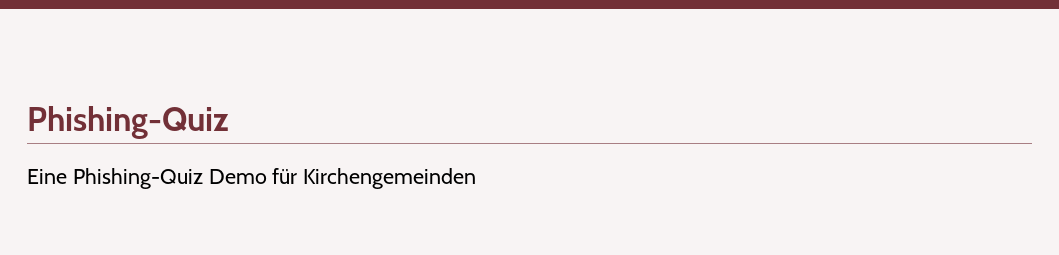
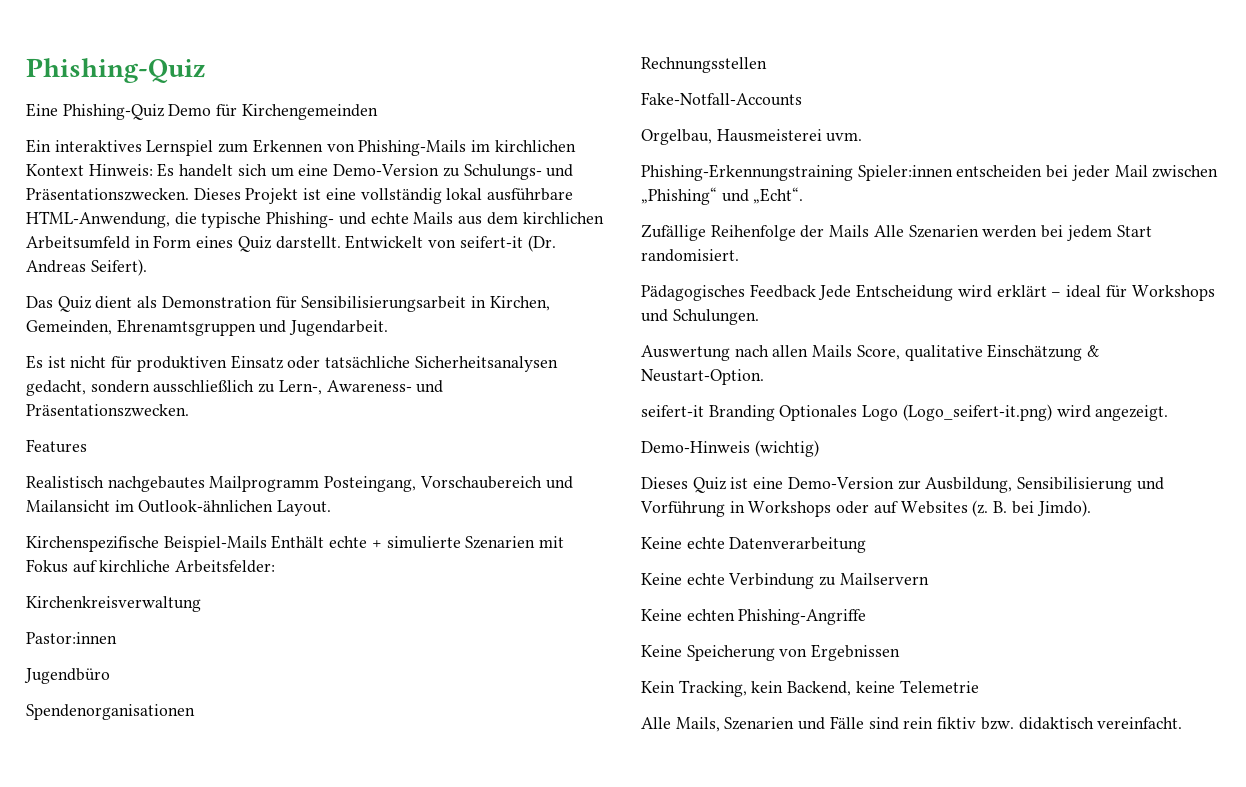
(477, 178) none -> [26,139,576,156] [26,163,574,180] [26,188,574,204] [26,211,604,228] [26,235,556,252] [26,259,147,276] [26,296,550,312] [26,319,389,336] [26,355,558,372] [26,380,444,396] [26,404,189,417] [26,439,87,453] [26,476,573,492] [26,500,332,516] [26,535,565,552] [26,559,276,573] [26,596,201,612] [26,632,117,644] [24,668,110,684] [26,704,195,720] [641,57,767,73] [641,92,802,106] [641,129,863,145] [641,164,1219,181] [641,187,804,205] [641,224,1152,241] [641,249,739,262] [641,284,1215,301] [641,309,759,325] [641,344,1100,361] [641,369,764,385] [641,404,1169,421] [641,440,819,457] [641,477,1164,493] [640,500,1091,517] [641,537,867,553] [641,573,929,589] [641,609,867,625] [641,644,901,661] [641,680,979,697] [641,716,1183,732] // Ein interaktives Lernspiel zum Erkennen von Phishing-Mails im kirchlichen Kontext Hinweis: Es handelt sich um eine Demo-Version zu Schulungs- und Präsentationszwecken. Dieses Projekt ist eine vollständig lokal ausführbare HTML-Anwendung, die typische Phishing- und echte Mails aus dem kirchlichen Arbeitsumfeld in Form eines Quiz darstellt. Entwickelt von seifert-it (Dr. Andreas Seifert). // Das Quiz dient als Demonstration für Sensibilisierungsarbeit in Kirchen, Gemeinden, Ehrenamtsgruppen und Jugendarbeit. // Es ist nicht für produktiven Einsatz oder tatsächliche Sicherheitsanalysen gedacht, sondern ausschließlich zu Lern-, Awareness- und Präsentationszwecken. // Features // Realistisch nachgebautes Mailprogramm Posteingang, Vorschaubereich und Mailansicht im Outlook-ähnlichen Layout. // Kirchenspezifische Beispiel-Mails Enthält echte + simulierte Szenarien mit Fokus auf kirchliche Arbeitsfelder: // Kirchenkreisverwaltung // Pastor:innen // Jugendbüro // Spendenorganisationen // Rechnungsstellen // Fake-Notfall-Accounts // Orgelbau, Hausmeisterei uvm. // Phishing-Erkennungstraining Spieler:innen entscheiden bei jeder Mail zwischen „Phishing“ und „Echt“. // Zufällige Reihenfolge der Mails Alle Szenarien werden bei jedem Start randomisiert. // Pädagogisches Feedback Jede Entscheidung wird erklärt – ideal für Workshops und Schulungen. // Auswertung nach allen Mails Score, qualitative Einschätzung & Neustart-Option. // seifert-it Branding Optionales Logo (Logo_seifert-it.png) wird angezeigt. // Demo-Hinweis (wichtig) // Dieses Quiz ist eine Demo-Version zur Ausbildung, Sensibilisierung und Vorführung in Workshops oder auf Websites (z. B. bei Jimdo). // Keine echte Datenverarbeitung // Keine echte Verbindung zu Mailservern // Keine echten Phishing-Angriffe // Keine Speicherung von Ergebnissen // Kein Tracking, kein Backend, keine Telemetrie // Alle Mails, Szenarien und Fälle sind rein fiktiv bzw. didaktisch vereinfacht.

